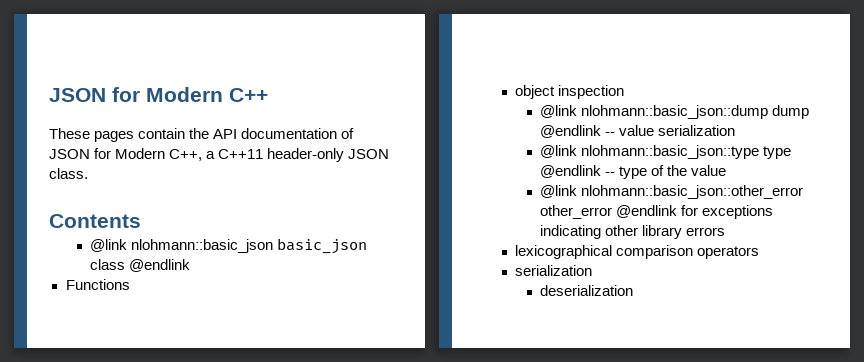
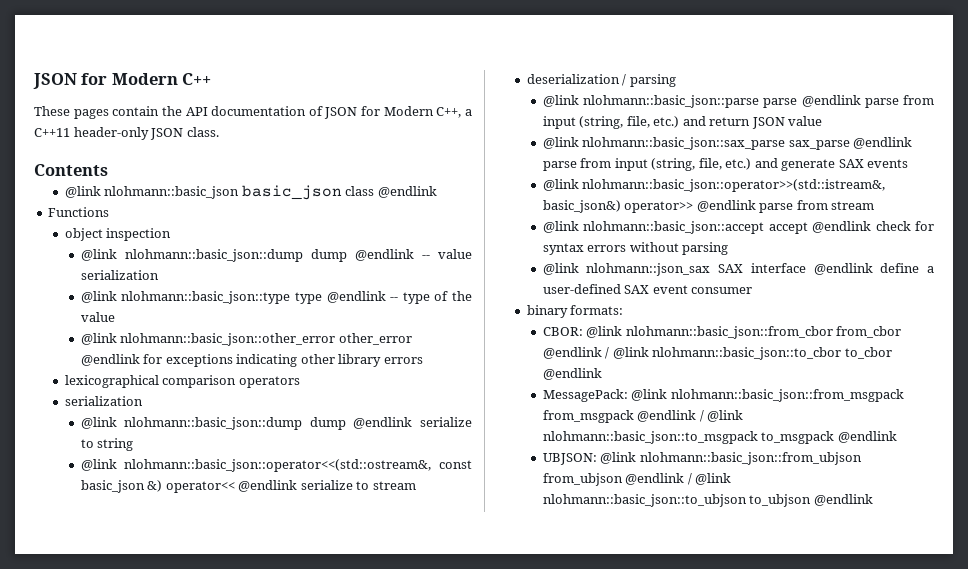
[540,285,634,296] deserialization -> [80,417,472,430] [80,438,134,451] [80,459,473,472] [80,480,416,493] [526,74,676,87] [542,95,934,108] [542,116,823,129] [542,137,913,150] [542,158,909,171] [542,179,886,192] [542,200,875,213] [542,221,934,234] [542,242,729,255] [542,263,934,276] [542,284,753,294] [526,305,624,318] [542,326,902,339] [542,347,892,360] [542,368,602,380] [542,389,904,402] [542,410,744,423] [542,431,897,444] [542,452,862,465] [542,473,732,486] [542,494,873,507] @link nlohmann::basic_json::dump dump @endlink serialize to string // @link nlohmann::basic_json::operator<<(std::ostream&, const basic_json &) operator<< @endlink serialize to stream // deserialization / parsing // @link nlohmann::basic_json::parse parse @endlink parse from input (string, file, etc.) and return JSON value // @link nlohmann::basic_json::sax_parse sax_parse @endlink parse from input (string, file, etc.) and generate SAX events // @link nlohmann::basic_json::operator>>(std::istream&, basic_json&) operator>> @endlink parse from stream // @link nlohmann::basic_json::accept accept @endlink check for syntax errors without parsing // @link nlohmann::json_sax SAX interface @endlink define a user-defined SAX event consumer // binary formats: // CBOR: @link nlohmann::basic_json::from_cbor from_cbor @endlink / @link nlohmann::basic_json::to_cbor to_cbor @endlink // MessagePack: @link nlohmann::basic_json::from_msgpack from_msgpack @endlink / @link nlohmann::basic_json::to_msgpack to_msgpack @endlink // UBJSON: @link nlohmann::basic_json::from_ubjson from_ubjson @endlink / @link nlohmann::basic_json::to_ubjson to_ubjson @endlink

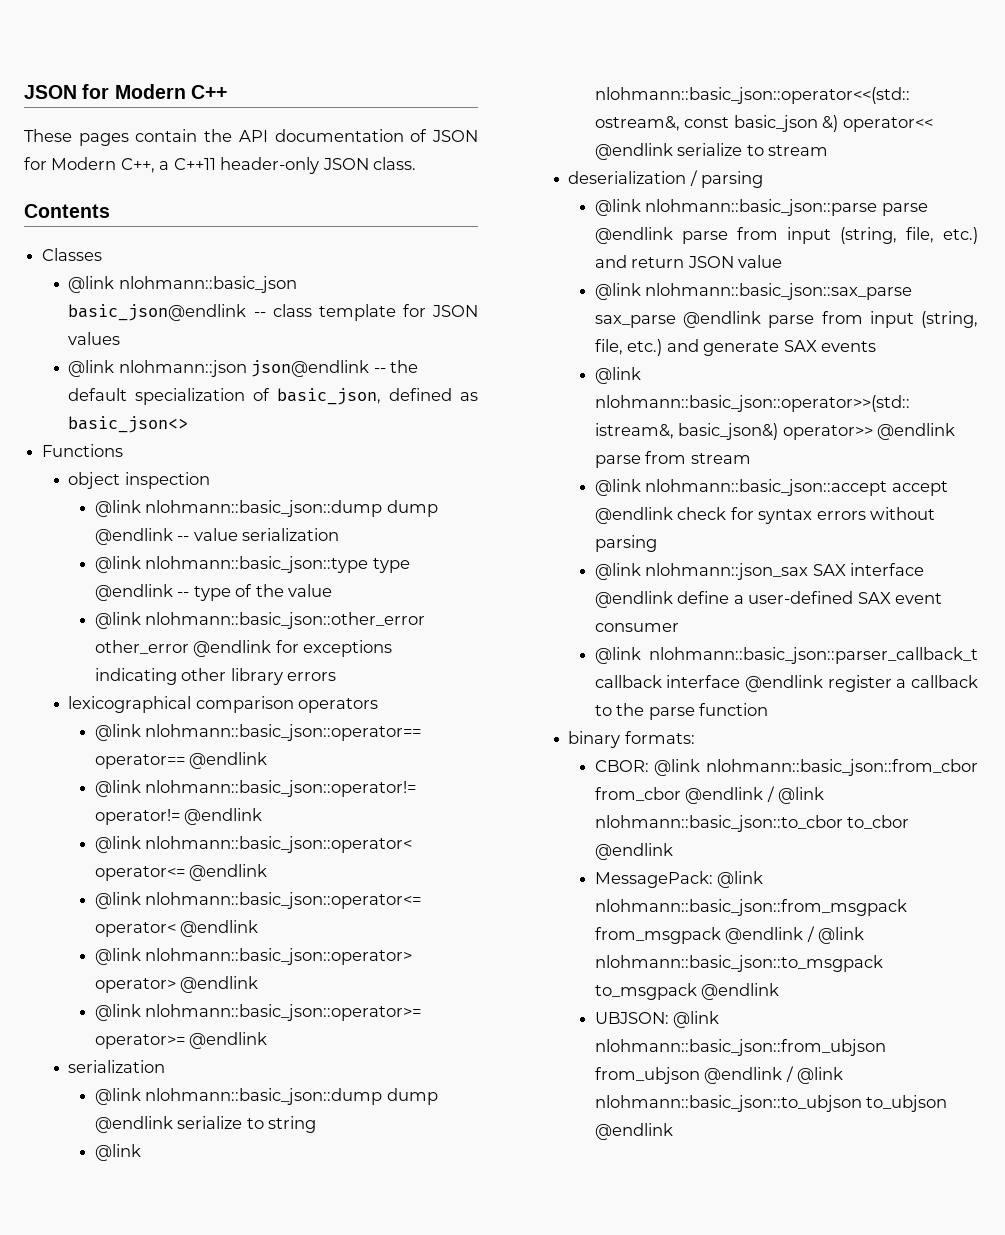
(108, 170) none -> [42,248,103,261] // Classes
[241,185,437,200] basic_json class @endlink -> [68,304,479,321] [68,332,121,345] [68,360,419,377] [68,388,478,405] [68,416,189,433] basic_json@endlink -- class template for JSON values // @link nlohmann::json json@endlink -- the default specialization of basic_json, defined as basic_json<>
(300, 382) none -> [94,724,422,741] [94,752,268,769] [94,780,417,797] [94,808,263,825] [94,836,413,853] [94,864,268,881] [94,892,422,909] [94,920,259,937] [94,948,413,965] [94,976,259,993] [94,1004,422,1021] [94,1032,268,1049] // @link nlohmann::basic_json::operator== operator== @endlink // @link nlohmann::basic_json::operator!= operator!= @endlink // @link nlohmann::basic_json::operator< operator<= @endlink // @link nlohmann::basic_json::operator<= operator< @endlink // @link nlohmann::basic_json::operator> operator> @endlink // @link nlohmann::basic_json::operator>= operator>= @endlink
(753, 290) none -> [594,647,978,664] [594,675,978,692] [594,703,769,720] // @link nlohmann::basic_json::parser_callback_t callback interface @endlink register a callback to the parse function

